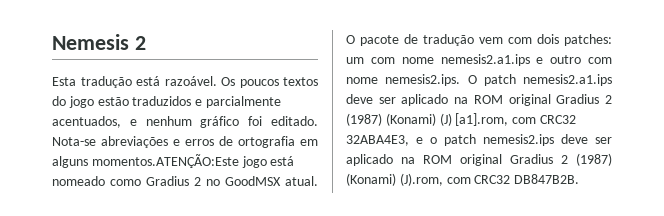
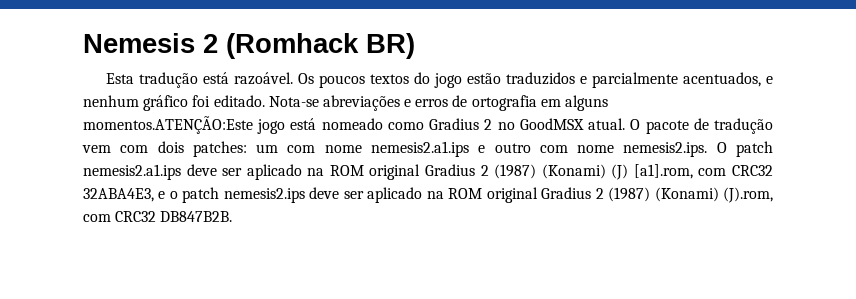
(146, 43) none -> [226,33,415,59] (Romhack BR)

